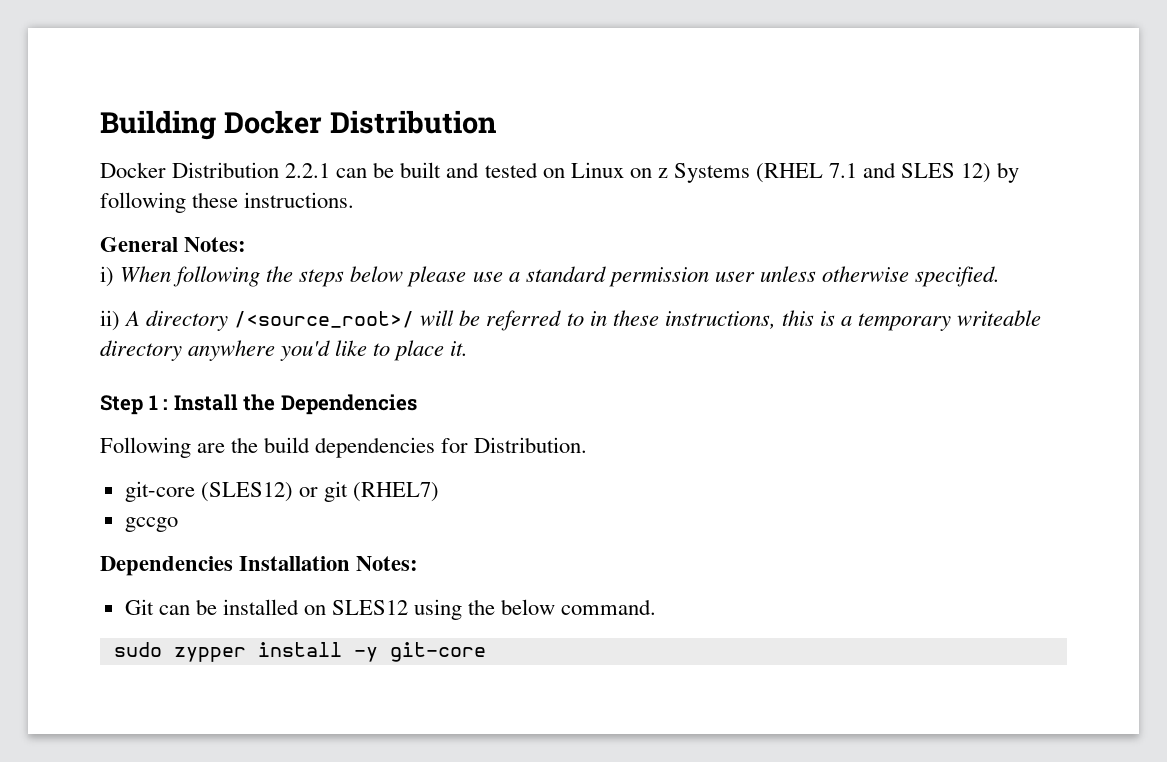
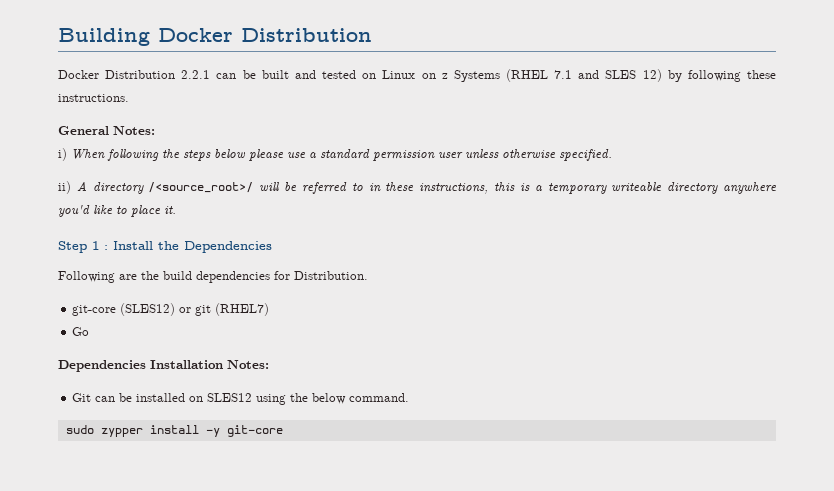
[124,517,178,532] gccgo -> [72,327,90,336] Go

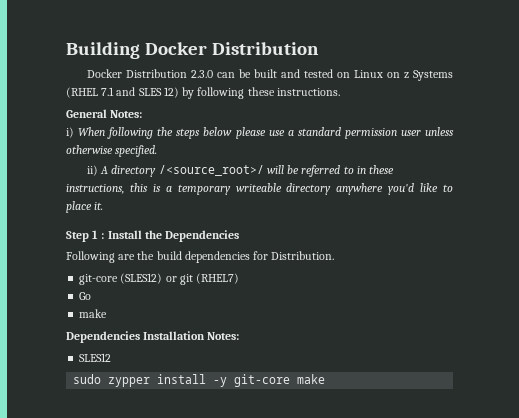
[181,70,211,79] 2.2.1 -> [190,70,213,78] 2.3.0
(90, 331) none -> [79,309,108,318] // make
[72,393,410,405] Git can be installed on SLES12 using the below command. -> [79,353,112,362] SLES12
(283, 431) none -> [297,374,326,384] make

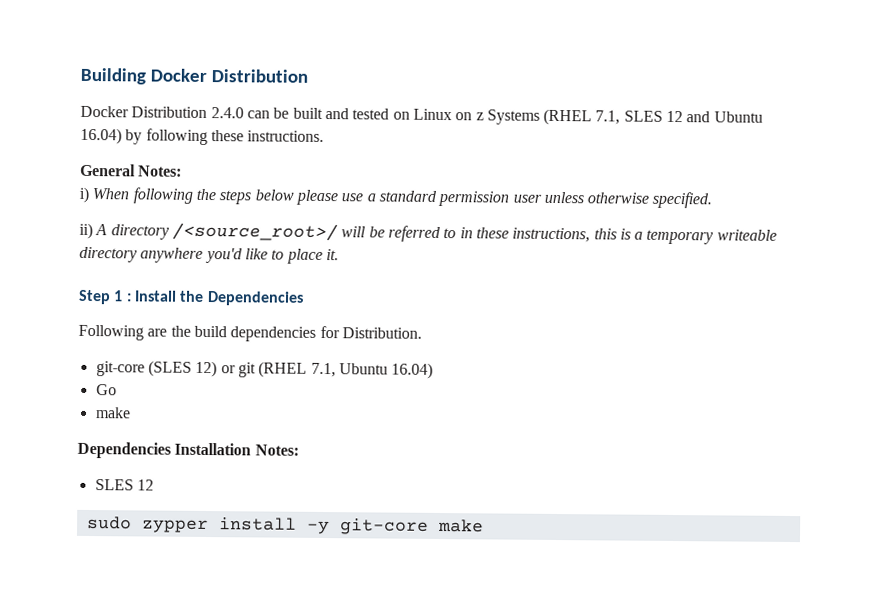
[190,70,213,78] 2.3.0 -> [210,107,244,119] 2.4.0
[101,87,179,98] 7.1 and SLES 12) -> [595,110,763,125] [80,127,122,145] 7.1, SLES 12 and Ubuntu 16.04)
[120,273,240,285] (SLES12) or git (RHEL7) -> [147,360,434,379] (SLES 12) or git (RHEL 7.1, Ubuntu 16.04)
[79,353,112,362] SLES12 -> [94,479,154,491] SLES 12

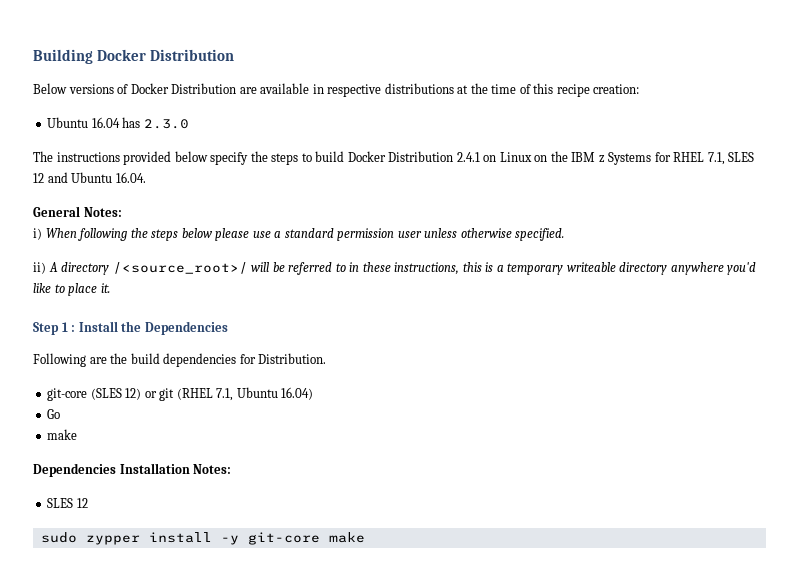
[80,105,593,126] Docker Distribution 2.4.0 can be built and tested on Linux on z Systems (RHEL -> [33,83,640,97] [47,117,189,129] [33,151,705,165] Below versions of Docker Distribution are available in respective distributions at the time of this recipe creation: // Ubuntu 16.04 has 2.3.0 // The instructions provided below specify the steps to build Docker Distribution 2.4.1 on Linux on the IBM z Systems for RHEL
[80,127,325,146] 16.04) by following these instructions. -> [115,172,146,183] 16.04.

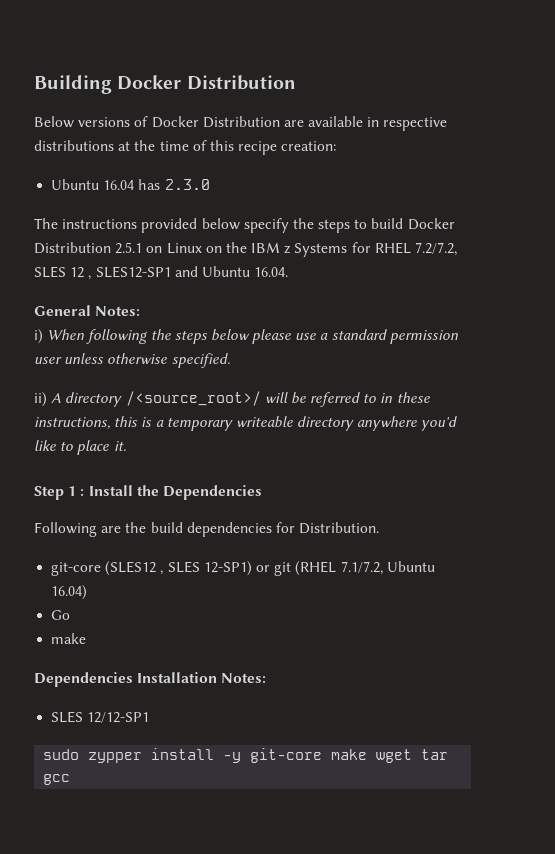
[456,152,480,162] 2.4.1 -> [115,242,143,254] 2.5.1
[707,152,755,165] [33,173,44,183] 7.1, SLES 12 -> [415,242,458,256] [34,266,171,280] 7.2/7.2, SLES 12 , SLES12-SP1
[90,388,142,400] (SLES 12) -> [105,561,252,576] (SLES12 , SLES 12-SP1)
[216,388,234,401] 7.1, -> [340,561,383,575] 7.1/7.2,
[76,498,88,508] 12 -> [87,712,150,723] 12/12-SP1
(365, 537) none -> [376,749,449,763] [43,774,71,785] wget tar gcc

